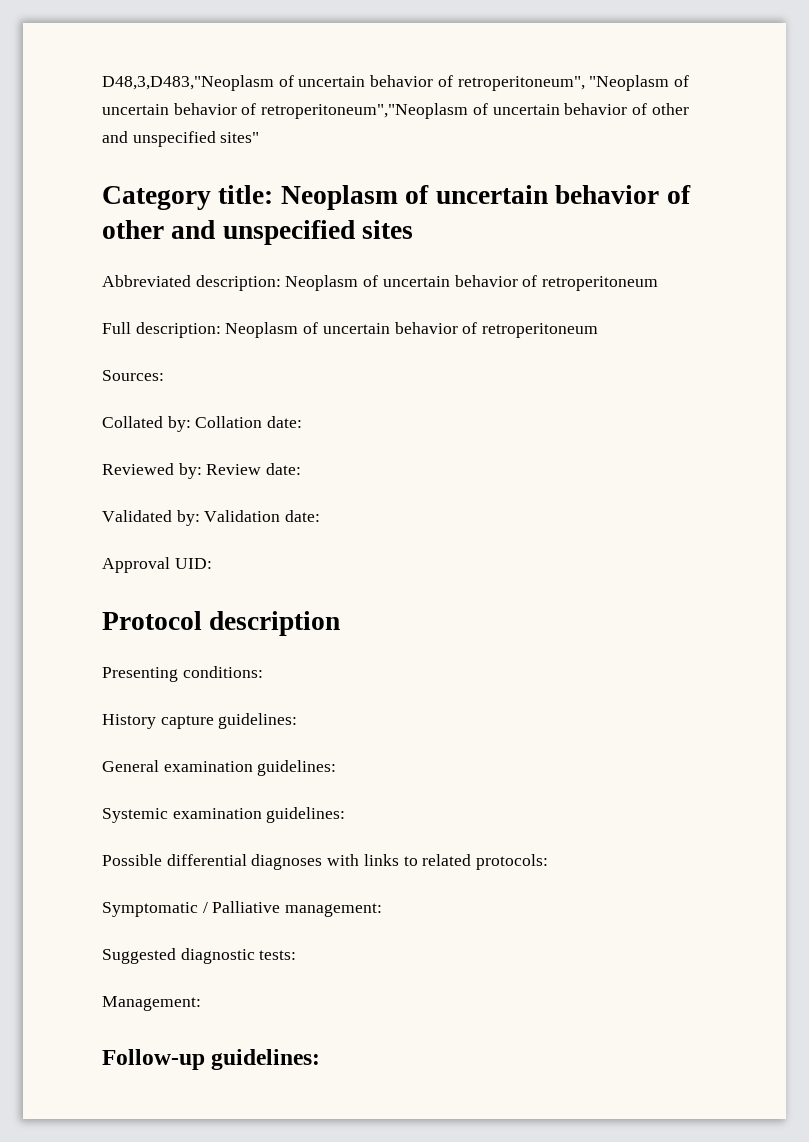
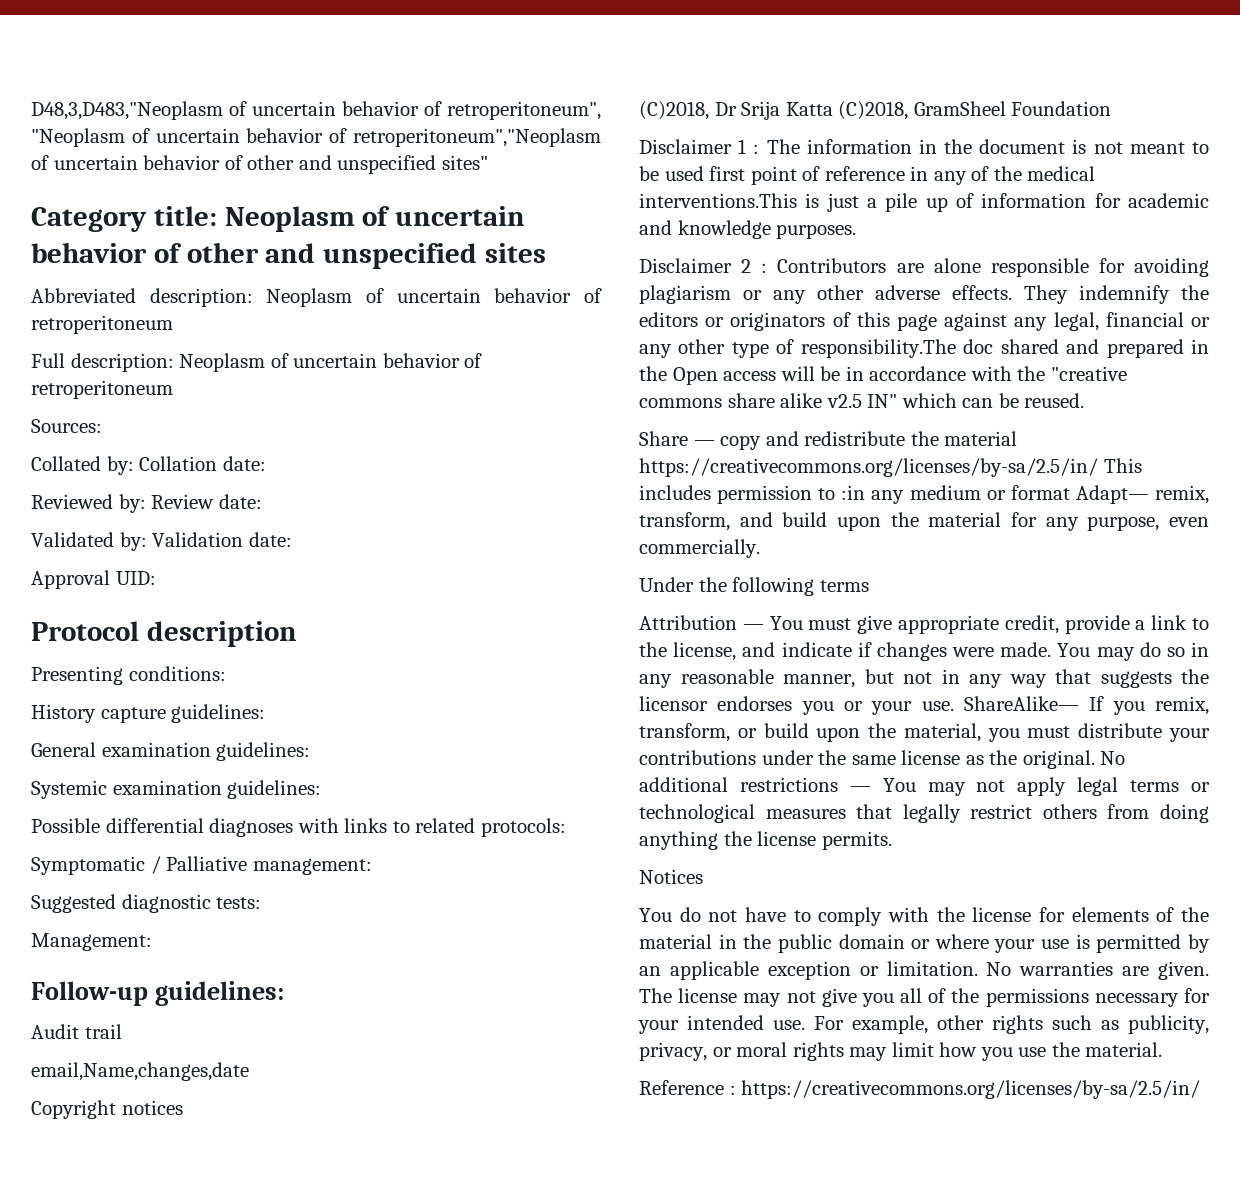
(321, 1059) none -> [31,1024,122,1039] [31,1062,249,1081] [31,1100,183,1119] [639,101,1112,120] [639,139,1209,154] [639,166,1096,185] [639,193,1209,212] [639,220,857,239] [639,258,1209,277] [639,285,1209,304] [639,312,1210,331] [639,339,1209,358] [639,366,1127,385] [639,393,1085,408] [639,431,1018,450] [639,458,1142,477] [639,485,1209,504] [639,512,1209,531] [639,539,760,558] [639,577,869,596] [639,615,1209,634] [639,642,1209,661] [639,669,1209,688] [639,696,1209,715] [639,723,1210,742] [639,750,1126,769] [639,777,1211,796] [639,804,1209,823] [639,831,892,850] [639,869,703,884] [639,907,1209,926] [639,934,1210,953] [639,961,1209,980] [639,988,1210,1007] [638,1015,1209,1034] [639,1042,1163,1061] [639,1080,1201,1099] // Audit trail // email,Name,changes,date // Copyright notices // (C)2018, Dr Srija Katta (C)2018, GramSheel Foundation // Disclaimer 1 : The information in the document is not meant to be used first point of reference in any of the medical interventions.This is just a pile up of information for academic and knowledge purposes. // Disclaimer 2 : Contributors are alone responsible for avoiding plagiarism or any other adverse effects. They indemnify the editors or originators of this page against any legal, financial or any other type of responsibility.The doc shared and prepared in the Open access will be in accordance with the "creative commons share alike v2.5 IN" which can be reused. // Share — copy and redistribute the material https://creativecommons.org/licenses/by-sa/2.5/in/ This includes permission to :in any medium or format Adapt— remix, transform, and build upon the material for any purpose, even commercially. // Under the following terms // Attribution — You must give appropriate credit, provide a link to the license, and indicate if changes were made. You may do so in any reasonable manner, but not in any way that suggests the licensor endorses you or your use. ShareAlike— If you remix, transform, or build upon the material, you must distribute your contributions under the same license as the original. No additional restrictions — You may not apply legal terms or technological measures that legally restrict others from doing anything the license permits. // Notices // You do not have to comply with the license for elements of the material in the public domain or where your use is permitted by an applicable exception or limitation. No warranties are given. The license may not give you all of the permissions necessary for your intended use. For example, other rights such as publicity, privacy, or moral rights may limit how you use the material. // Reference : https://creativecommons.org/licenses/by-sa/2.5/in/

